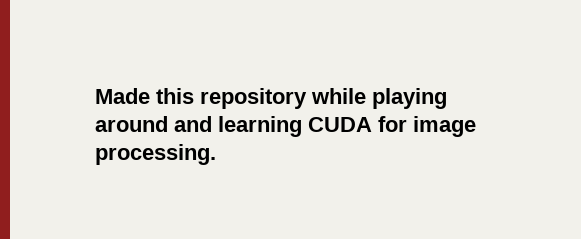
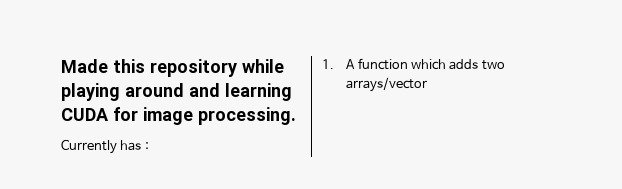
(216, 154) none -> [61,139,149,154] [322,58,505,70] [346,77,428,92] // Currently has : // 1. A function which adds two arrays/vector

